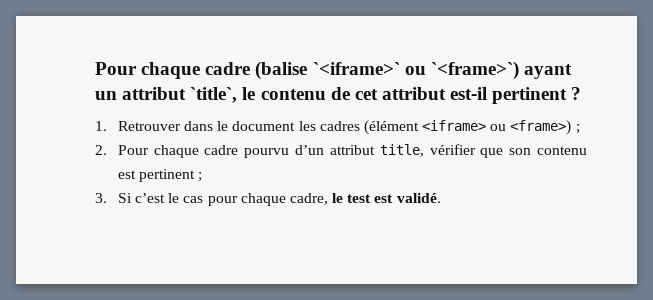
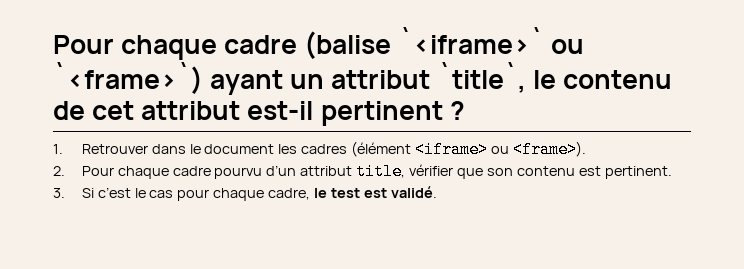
[510,120,580,135] <frame>) ; -> [512,141,586,158] <frame>).
[138,169,203,182] pertinent ; -> [604,166,672,179] pertinent.

